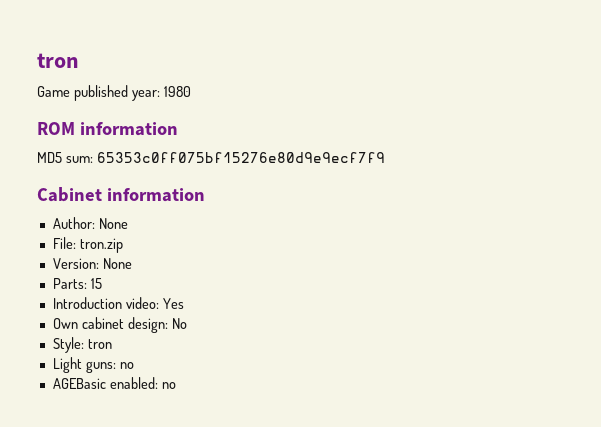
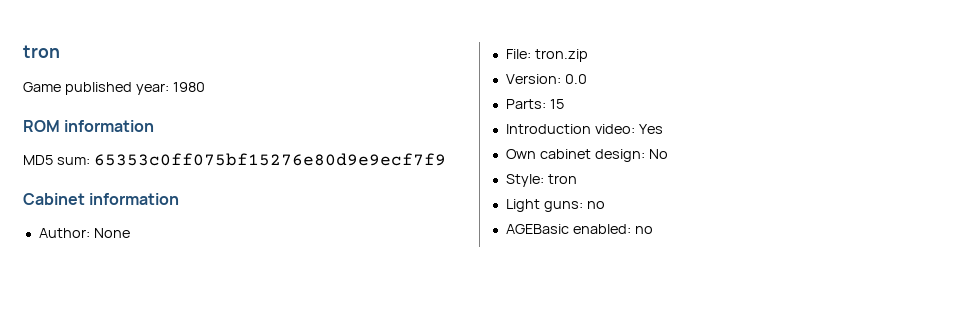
[52,258,132,269] Version: None -> [505,74,587,84] Version: 0.0

